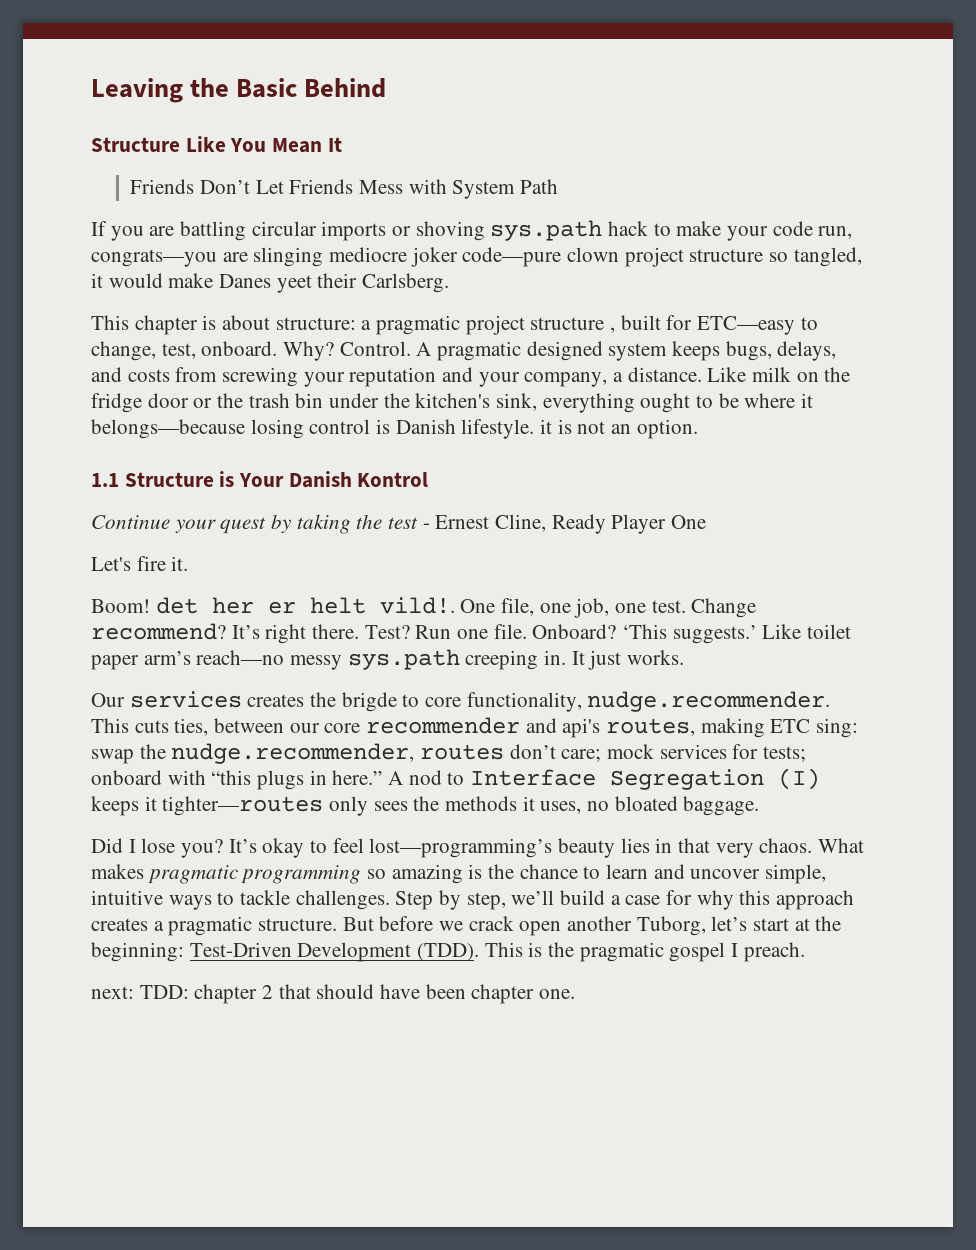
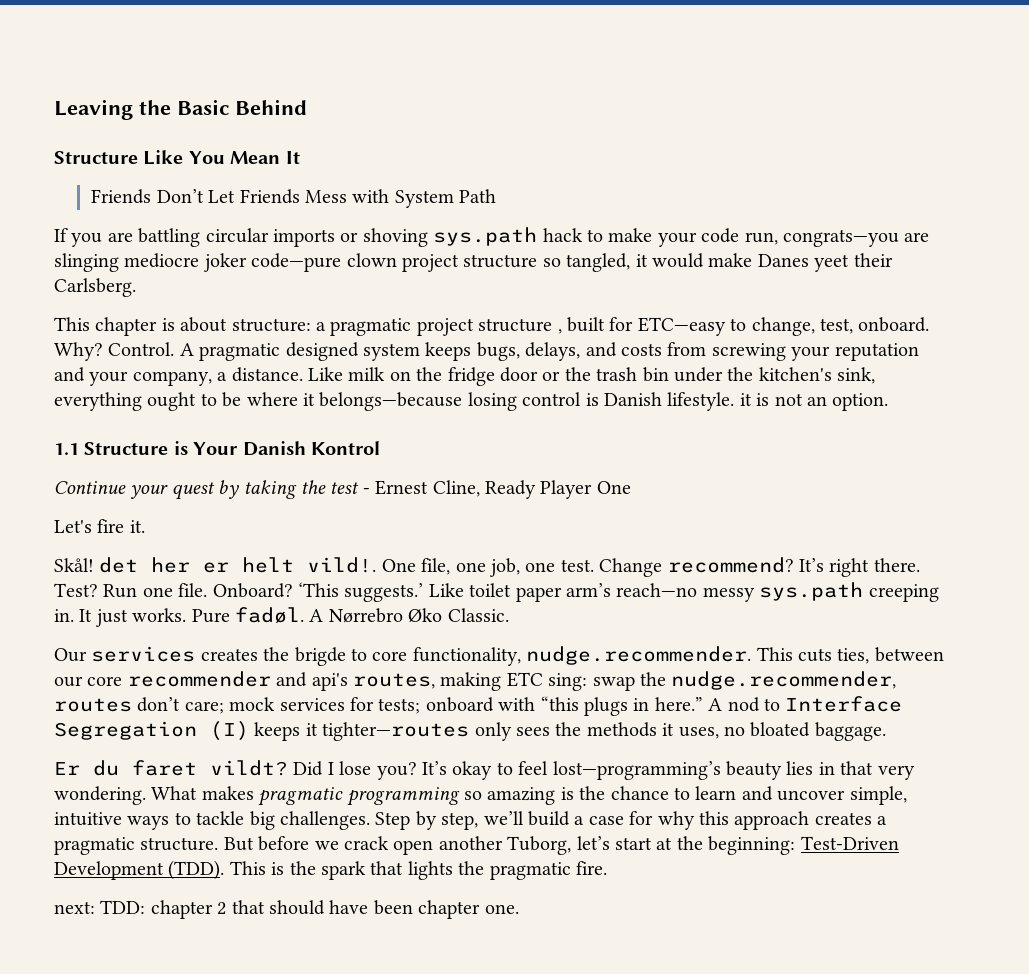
[91,599,150,613] Boom! -> [54,558,94,572] Skål!
(685, 657) none -> [191,607,509,623] Pure fadøl. A Nørrebro Øko Classic.
(760, 806) none -> [54,760,288,776] Er du faret vildt?
[759,838,813,853] chaos. -> [54,786,146,805] wondering.
(291, 897) none -> [249,811,275,830] big
[579,942,805,962] pragmatic gospel I preach. -> [321,861,607,880] spark that lights the pragmatic fire.

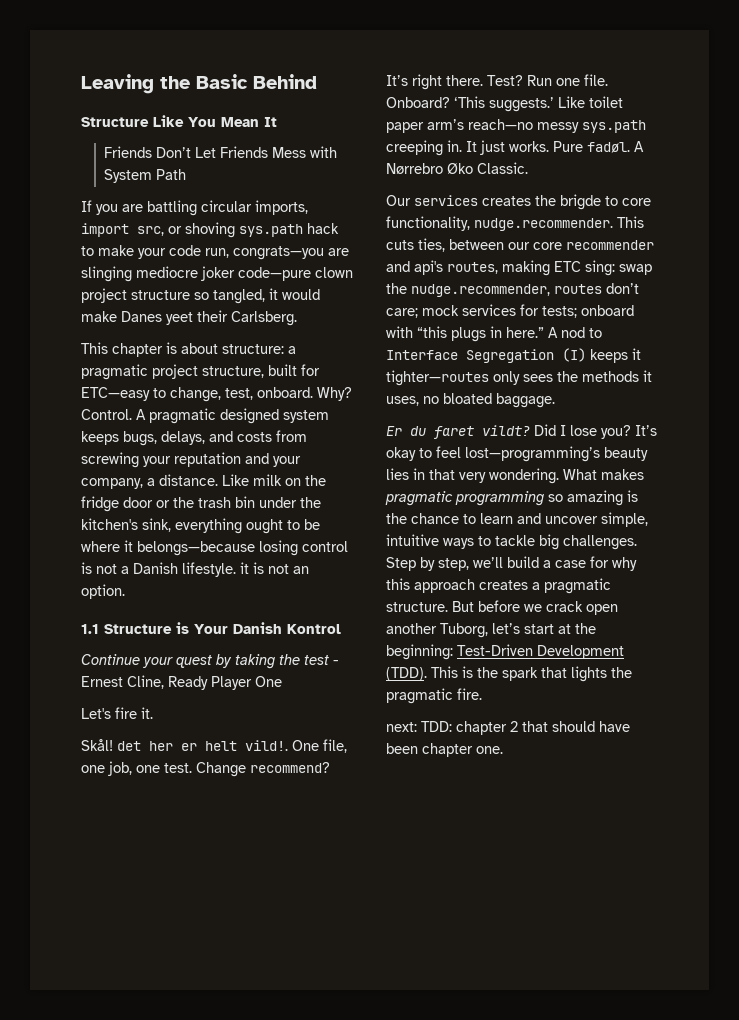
[273,229,335,247] imports -> [255,200,308,215] [81,223,164,237] imports, import src,
[478,318,562,334] structure , -> [202,366,264,378] structure,
(599, 399) none -> [96,564,129,574] not a

